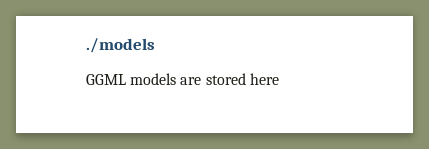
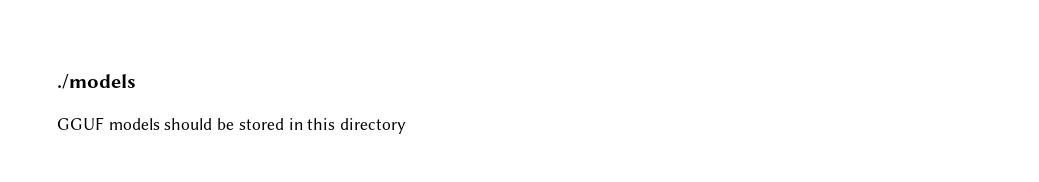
[86,73,279,85] GGML models are stored here -> [57,117,407,134] GGUF models should be stored in this directory

